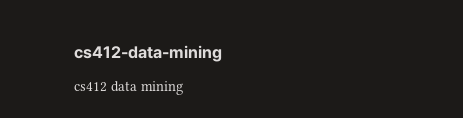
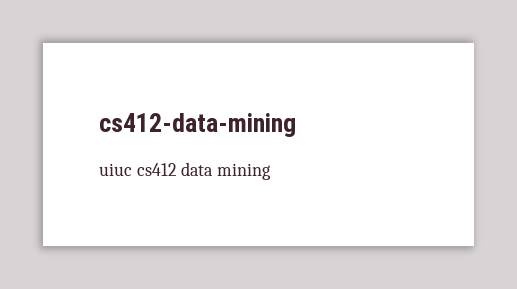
(222, 53) none -> [99,163,132,176] uiuc

